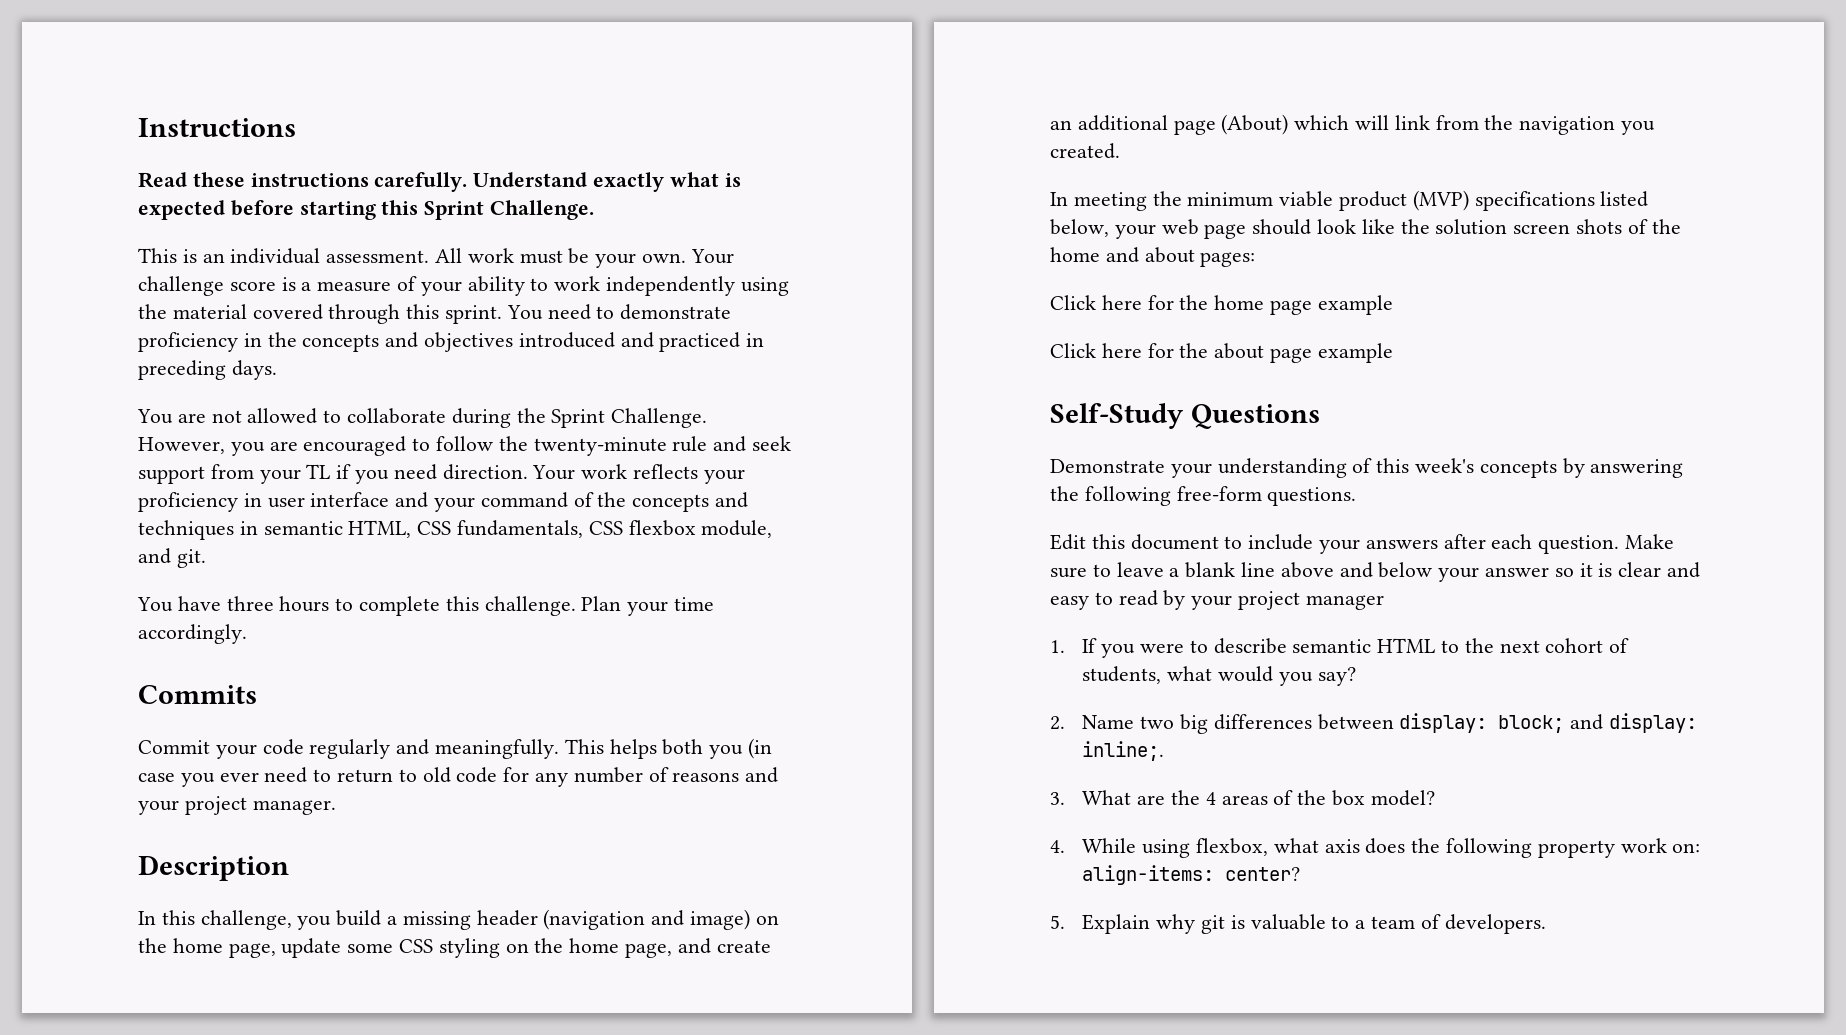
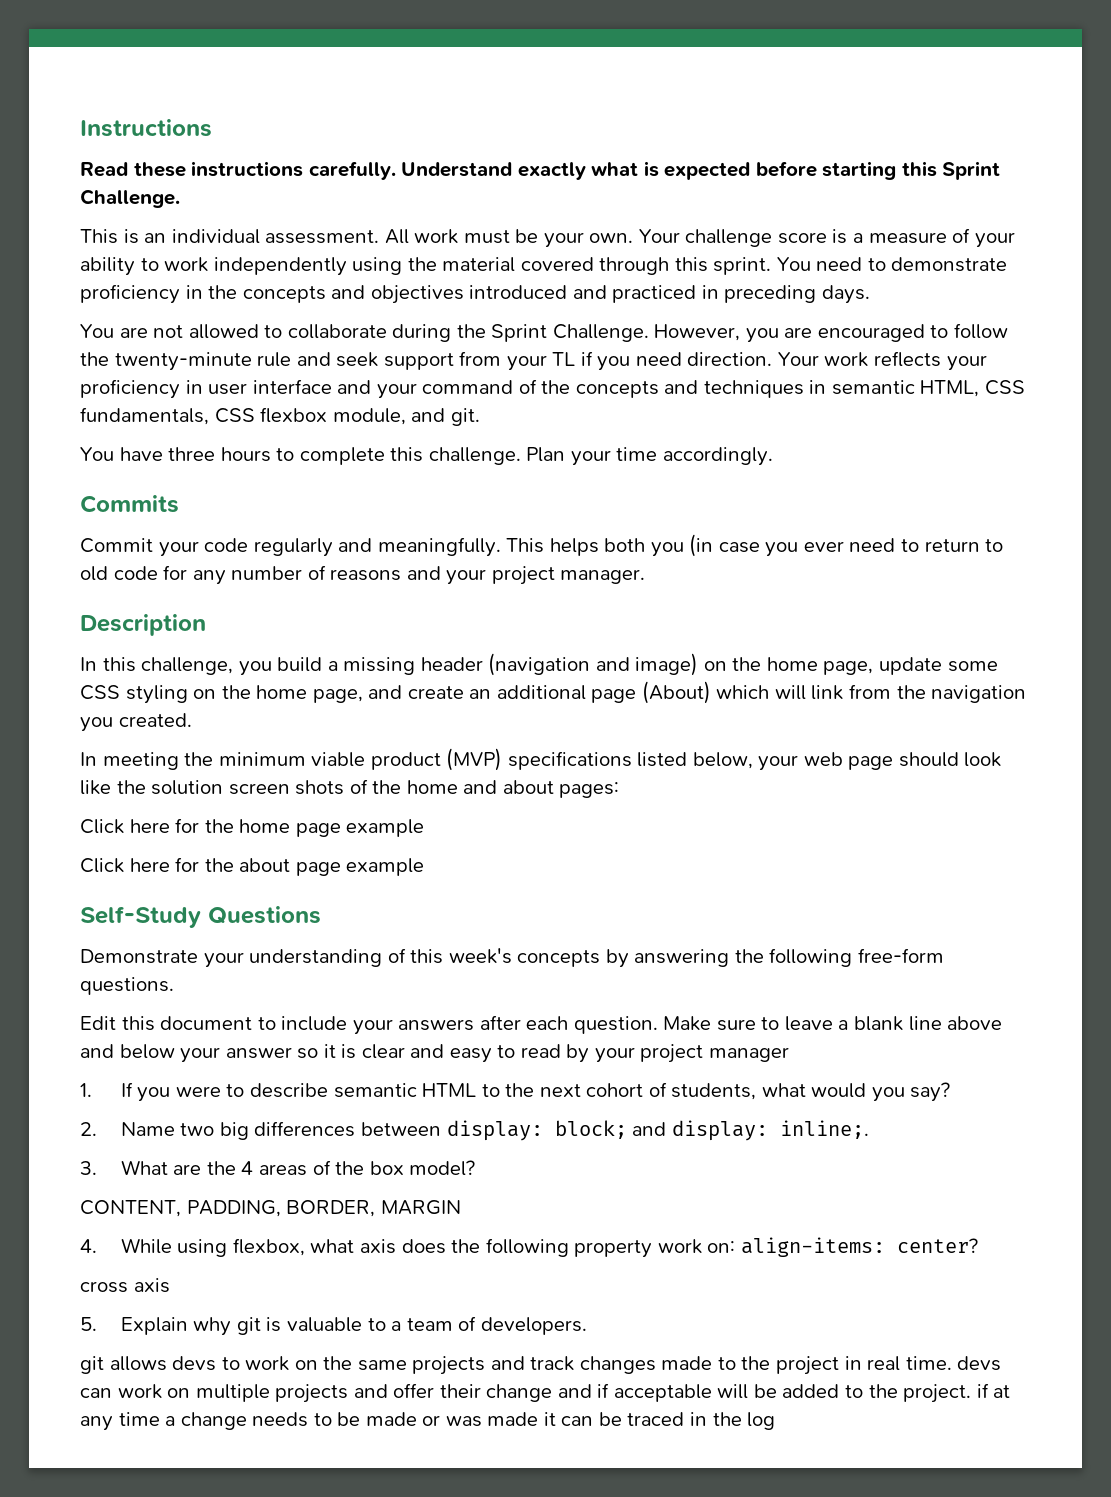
(1435, 798) none -> [80,1200,461,1217] // CONTENT, PADDING, BORDER, MARGIN
(1301, 874) none -> [80,1278,170,1293] // cross axis
(1546, 924) none -> [80,1356,1002,1375] [80,1383,1011,1403] [80,1412,776,1431] // git allows devs to work on the same projects and track changes made to the project in real time. devs can work on multiple projects and offer their change and if acceptable will be added to the project. if at any time a change needs to be made or was made it can be traced in the log

